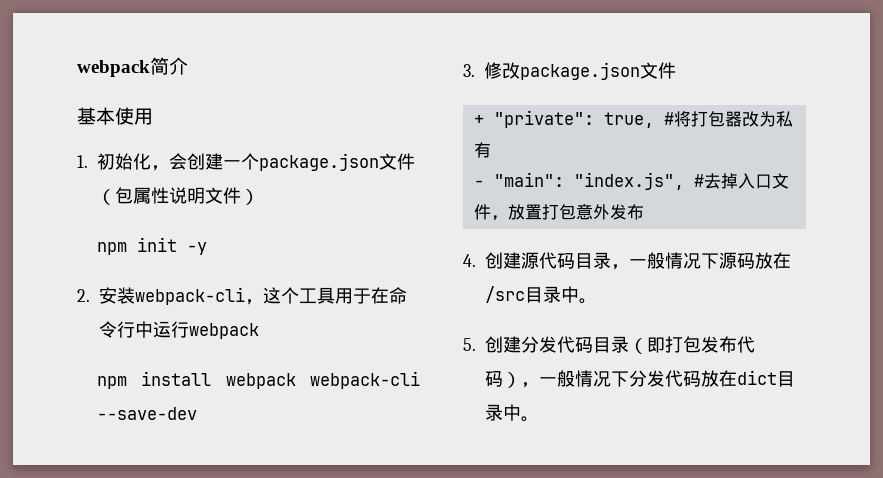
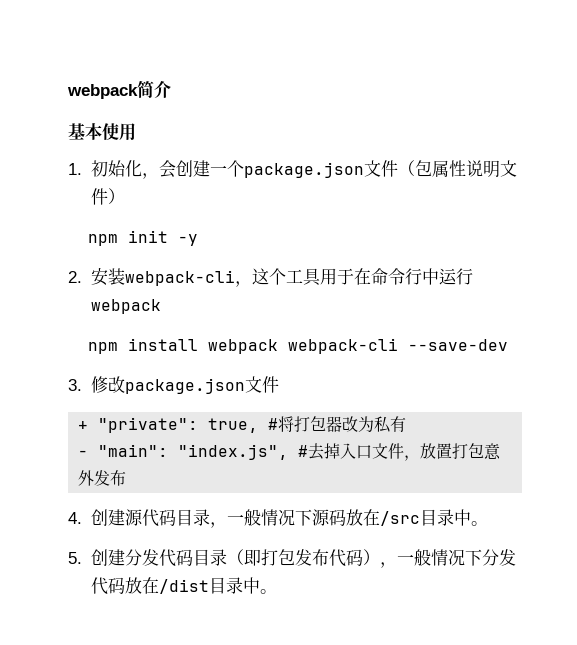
[737,370,777,385] dict -> [158,579,209,594] /dist

